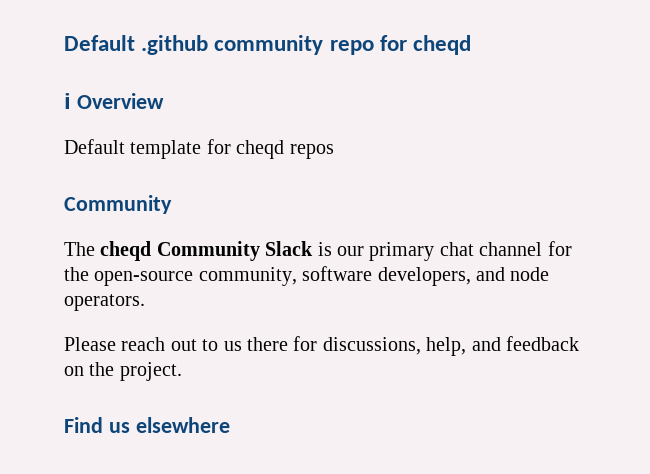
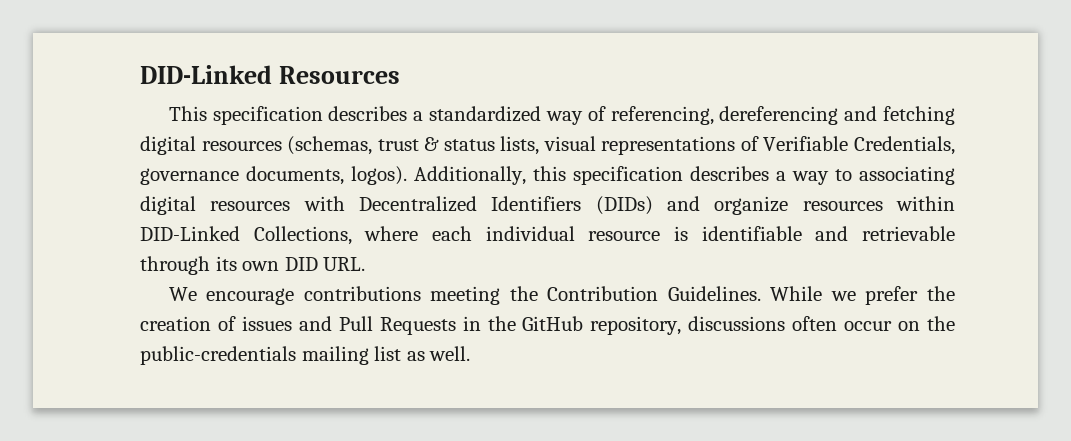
[64,35,472,55] [64,93,164,109] [64,139,334,159] [64,195,172,214] [64,241,572,261] [64,266,550,286] [64,294,145,311] [64,336,579,356] [64,362,182,381] [64,417,230,433] Default .github community repo for cheqd // ℹ Overview // Default template for cheqd repos // Community // The cheqd Community Slack is our primary chat channel for the open-source community, software developers, and node operators. // Please reach out to us there for discussions, help, and feedback on the project. // Find us elsewhere -> [140,65,401,84] [168,106,955,125] [140,136,955,155] [140,166,955,185] [140,196,956,215] [140,226,955,245] [140,256,366,275] [168,286,955,305] [140,316,956,335] [140,346,471,365] DID-Linked Resources // This specification describes a standardized way of referencing, dereferencing and fetching digital resources (schemas, trust & status lists, visual representations of Verifiable Credentials, governance documents, logos). Additionally, this specification describes a way to associating digital resources with Decentralized Identifiers (DIDs) and organize resources within DID-Linked Collections, where each individual resource is identifiable and retrievable through its own DID URL. // We encourage contributions meeting the Contribution Guidelines. While we prefer the creation of issues and Pull Requests in the GitHub repository, discussions often occur on the public-credentials mailing list as well.

